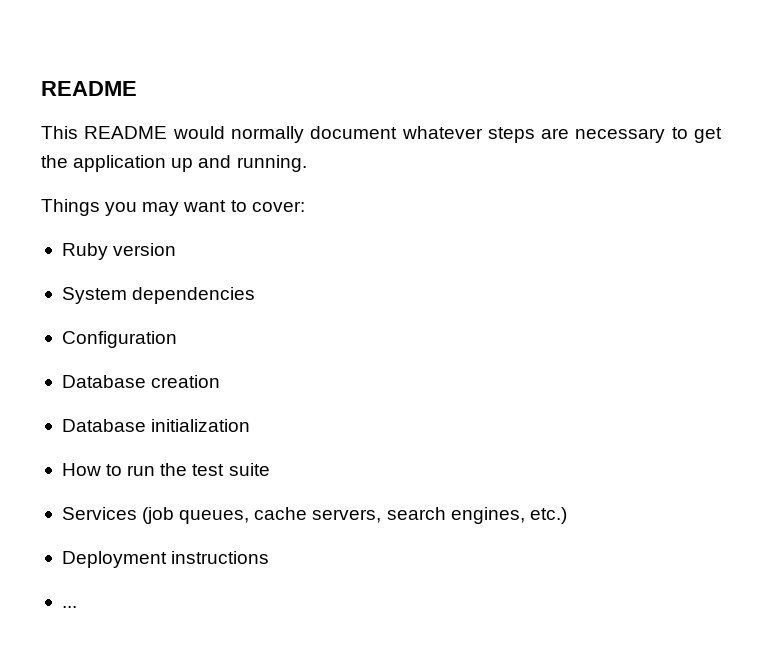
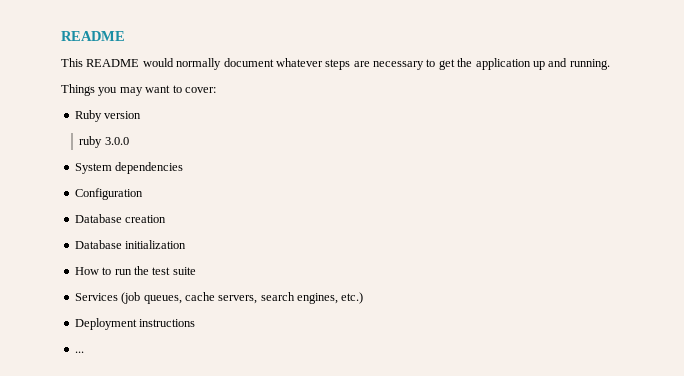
(177, 249) none -> [79,136,129,148] // ruby 3.0.0

